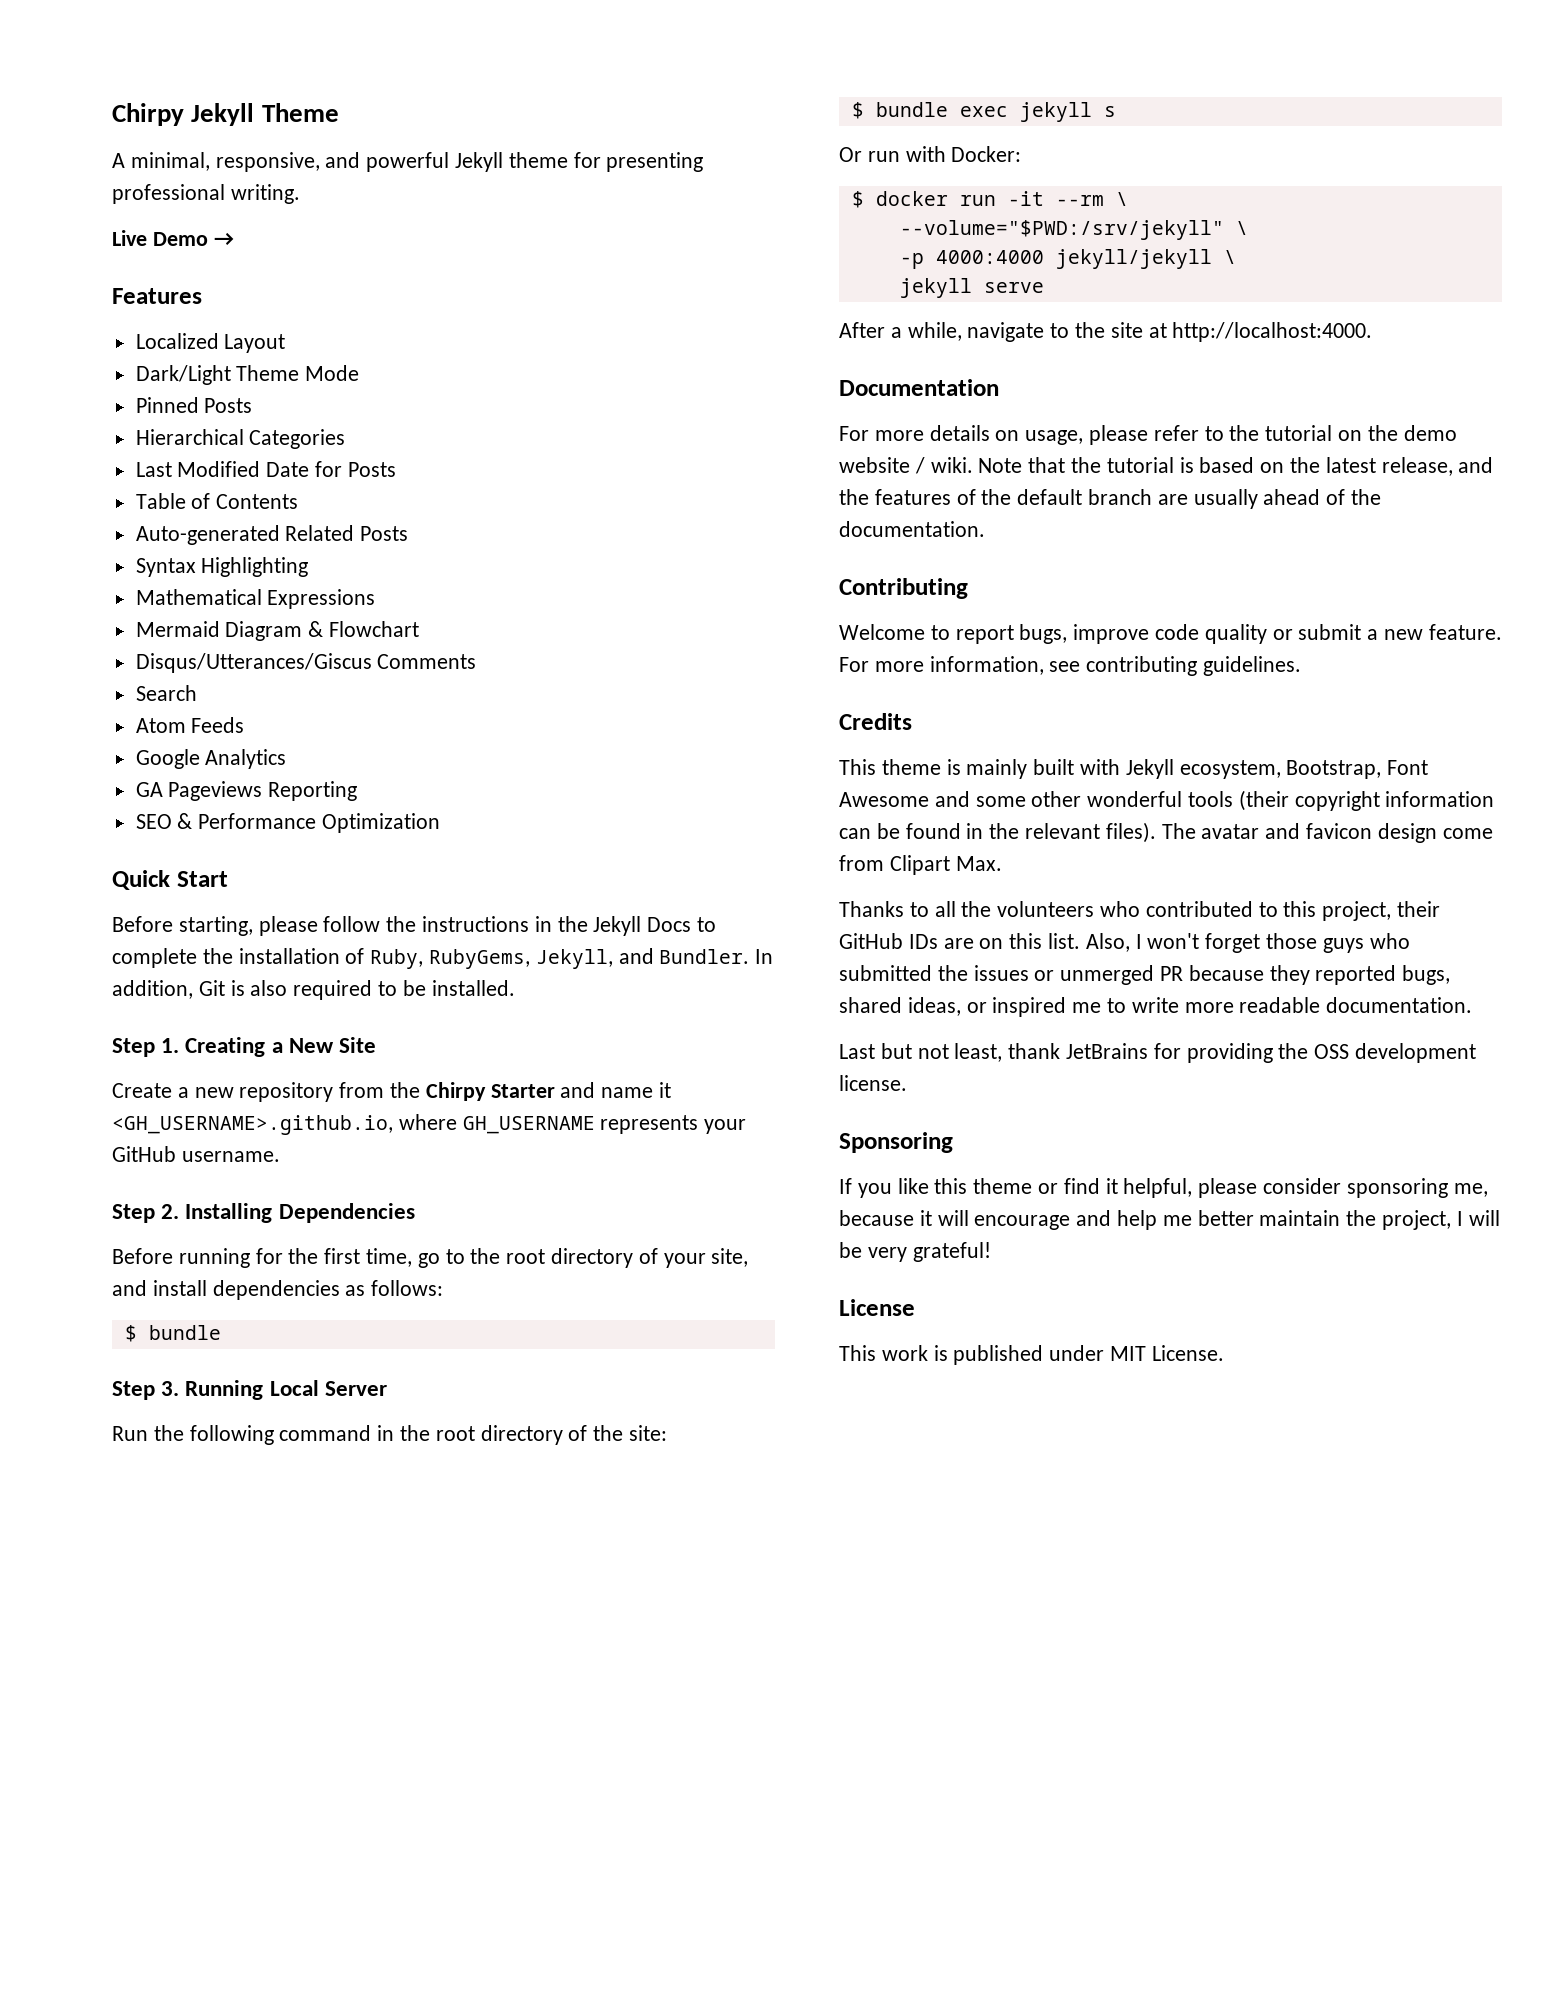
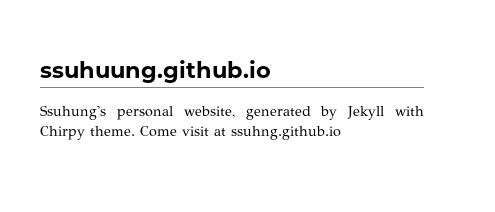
[112,103,339,126] [112,152,704,172] [112,184,300,204] [112,230,234,246] [112,288,202,304] [135,333,286,353] [135,365,360,385] [135,397,253,413] [135,429,346,449] [135,461,396,477] [135,493,299,509] [135,525,409,545] [135,557,309,577] [135,589,376,609] [135,621,420,641] [135,653,477,673] [135,685,197,701] [135,717,245,733] [135,749,287,769] [135,781,358,801] [135,813,441,833] [112,870,228,890] [112,916,717,936] [112,948,774,969] [112,980,515,1000] [112,1037,377,1057] [112,1082,672,1102] [112,1114,747,1135] [112,1146,280,1162] [112,1203,415,1223] [112,1248,749,1268] [112,1280,444,1300] [124,1325,221,1342] [112,1380,387,1400] [112,1425,668,1445] [851,102,1116,122] [839,146,1022,162] [851,191,1128,208] [899,220,1248,240] [899,249,1236,269] [899,278,1044,298] [839,322,1373,342] [839,379,999,396] [839,425,1457,445] [839,457,1494,476] [839,489,1382,509] [839,521,985,537] [839,578,968,599] [839,624,1502,644] [839,656,1302,676] [839,713,912,730] [839,759,1429,779] [839,790,1495,811] [839,822,1493,843] [839,855,1002,875] [839,901,1441,921] [839,933,1410,953] [839,965,1451,985] [839,997,1473,1017] [839,1043,1477,1063] [839,1075,907,1091] [839,1132,953,1153] [839,1178,1488,1198] [839,1210,1500,1230] [839,1242,991,1262] [839,1299,915,1316] [839,1345,1224,1365] Chirpy Jekyll Theme // A minimal, responsive, and powerful Jekyll theme for presenting professional writing. // Live Demo → // Features // Localized Layout // Dark/Light Theme Mode // Pinned Posts // Hierarchical Categories // Last Modified Date for Posts // Table of Contents // Auto-generated Related Posts // Syntax Highlighting // Mathematical Expressions // Mermaid Diagram & Flowchart // Disqus/Utterances/Giscus Comments // Search // Atom Feeds // Google Analytics // GA Pageviews Reporting // SEO & Performance Optimization // Quick Start // Before starting, please follow the instructions in the Jekyll Docs to complete the installation of Ruby, RubyGems, Jekyll, and Bundler. In addition, Git is also required to be installed. // Step 1. Creating a New Site // Create a new repository from the Chirpy Starter and name it <GH_USERNAME>.github.io, where GH_USERNAME represents your GitHub username. // Step 2. Installing Dependencies // Before running for the first time, go to the root directory of your site, and install dependencies as follows: // $ bundle // Step 3. Running Local Server // Run the following command in the root directory of the site: // $ bundle exec jekyll s // Or run with Docker: // $ docker run -it --rm \ // --volume="$PWD:/srv/jekyll" \ // -p 4000:4000 jekyll/jekyll \ // jekyll serve // After a while, navigate to the site at http://localhost:4000. // Documentation // For more details on usage, please refer to the tutorial on the demo website / wiki. Note that the tutorial is based on the latest release, and the features of the default branch are usually ahead of the documentation. // Contributing // Welcome to report bugs, improve code quality or submit a new feature. For more information, see contributing guidelines. // Credits // This theme is mainly built with Jekyll ecosystem, Bootstrap, Font Awesome and some other wonderful tools (their copyright information can be found in the relevant files). The avatar and favicon design come from Clipart Max. // Thanks to all the volunteers who contributed to this project, their GitHub IDs are on this list. Also, I won't forget those guys who submitted the issues or unmerged PR because they reported bugs, shared ideas, or inspired me to write more readable documentation. // Last but not least, thank JetBrains for providing the OSS development license. // Sponsoring // If you like this theme or find it helpful, please consider sponsoring me, because it will encourage and help me better maintain the project, I will be very grateful! // License // This work is published under MIT License. -> [40,60,271,83] [40,105,424,120] [40,126,341,140] ssuhuung.github.io // Ssuhung's personal website, generated by Jekyll with Chirpy theme. Come visit at ssuhng.github.io

